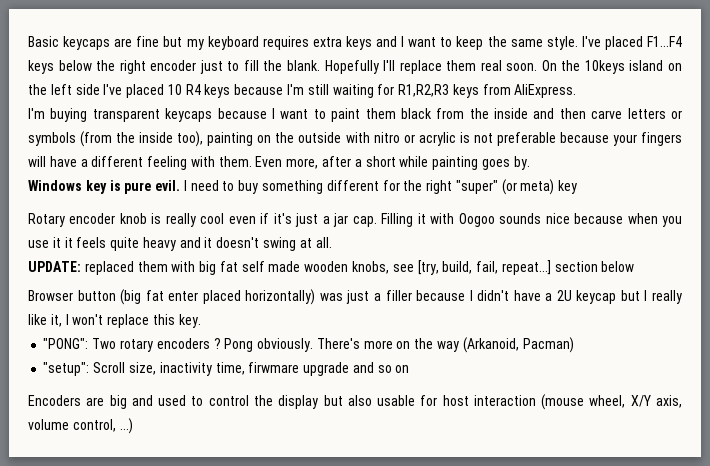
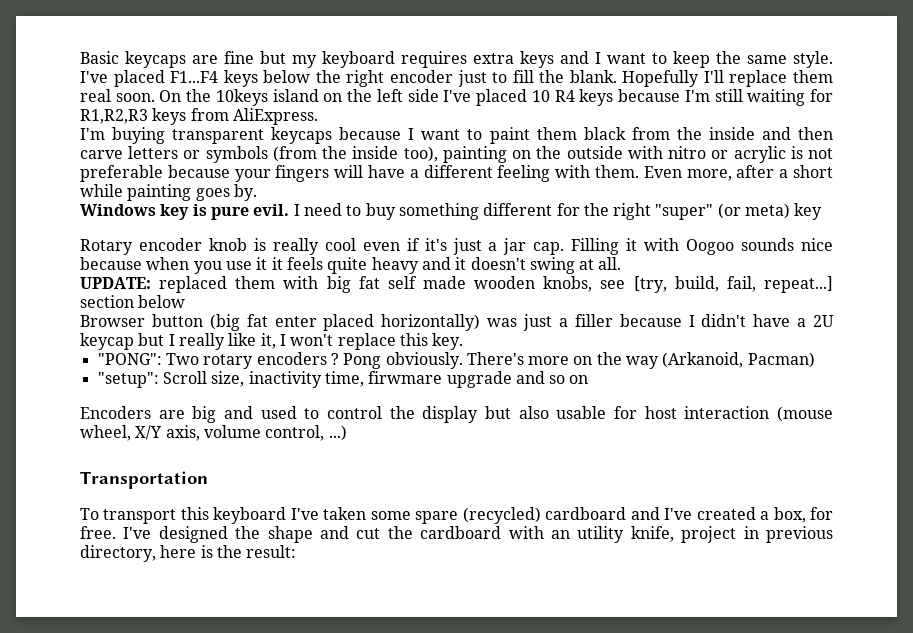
(133, 426) none -> [80,471,208,489] [80,507,834,524] [80,526,833,543] [80,545,297,562] // Transportation // To transport this keyboard I've taken some spare (recycled) cardboard and I've created a box, for free. I've designed the shape and cut the cardboard with an utility knife, project in previous directory, here is the result:

